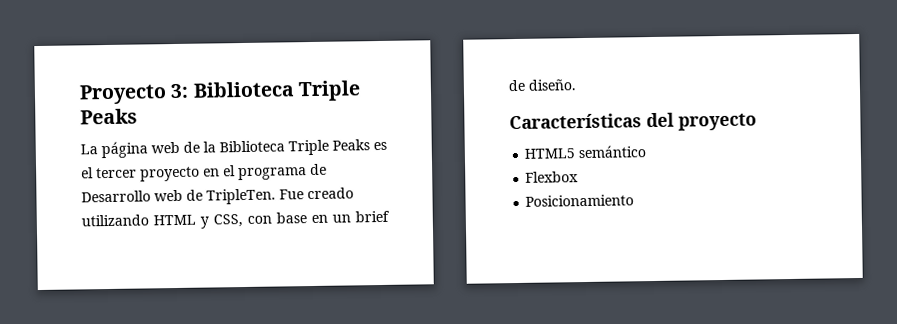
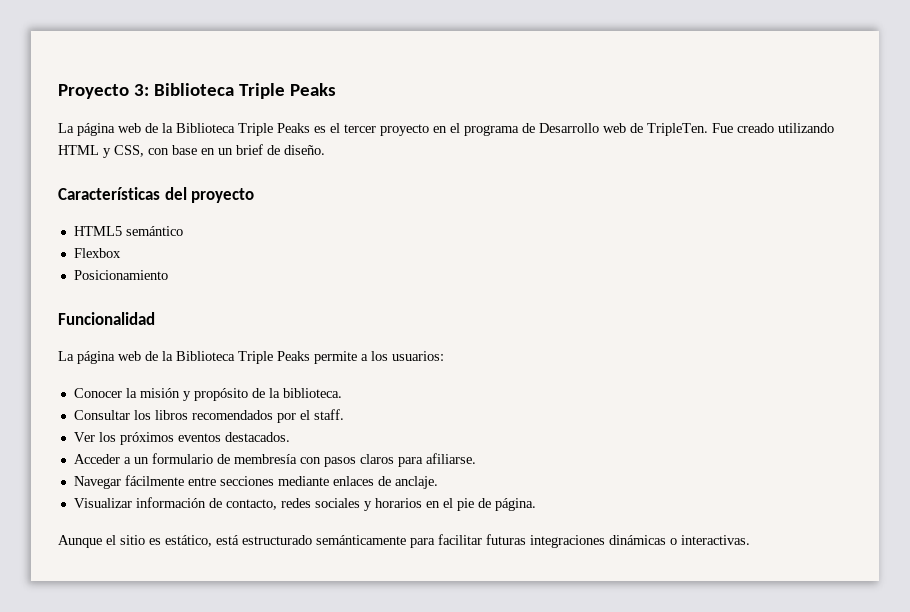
(635, 200) none -> [58,312,155,325] [58,351,444,364] [73,388,342,401] [73,409,344,423] [73,432,290,445] [73,453,476,467] [73,475,438,489] [73,497,536,511] [58,534,750,548] // Funcionalidad // La página web de la Biblioteca Triple Peaks permite a los usuarios: // Conocer la misión y propósito de la biblioteca. // Consultar los libros recomendados por el staff. // Ver los próximos eventos destacados. // Acceder a un formulario de membresía con pasos claros para afiliarse. // Navegar fácilmente entre secciones mediante enlaces de anclaje. // Visualizar información de contacto, redes sociales y horarios en el pie de página. // Aunque el sitio es estático, está estructurado semánticamente para facilitar futuras integraciones dinámicas o interactivas.

